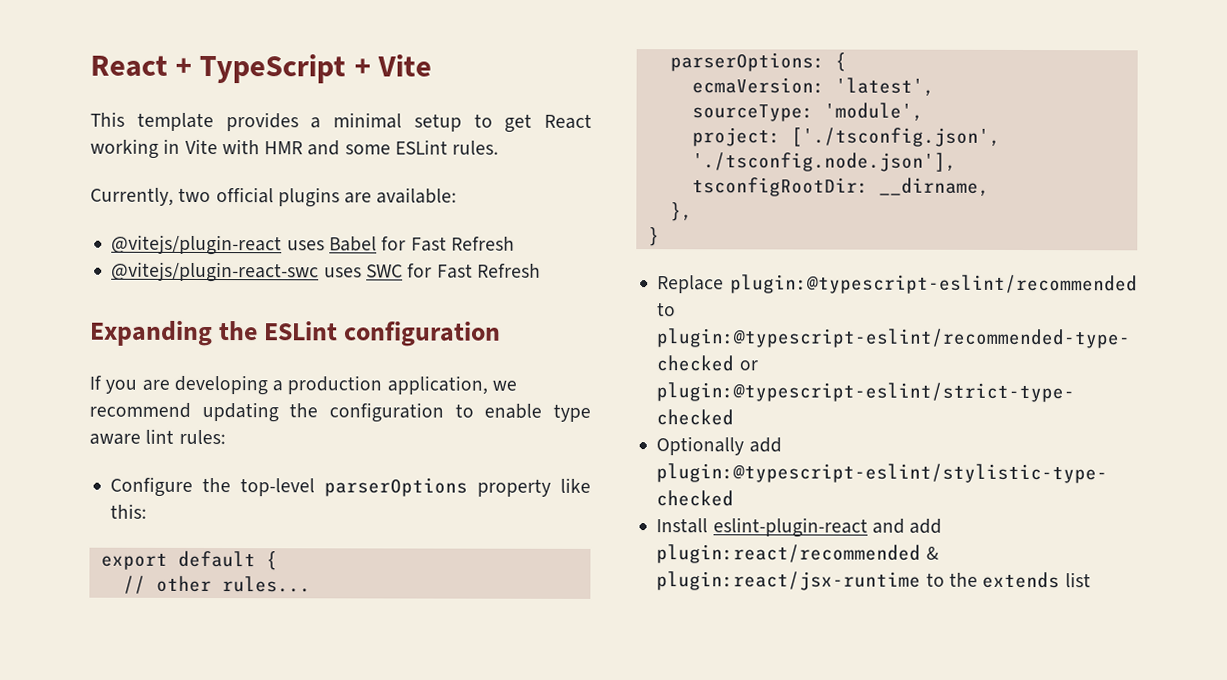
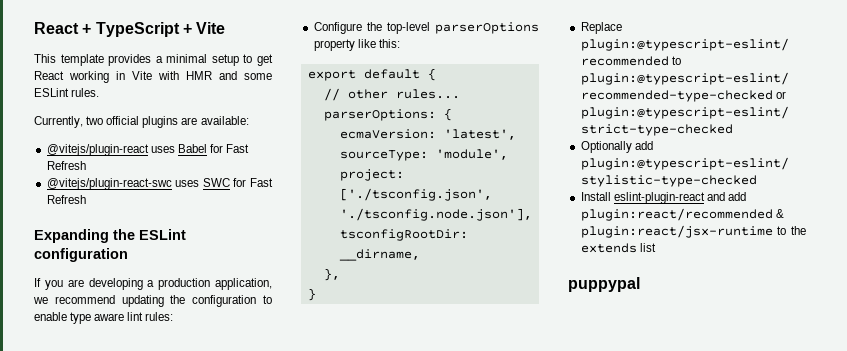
(1091, 580) none -> [568,277,640,292] // puppypal

